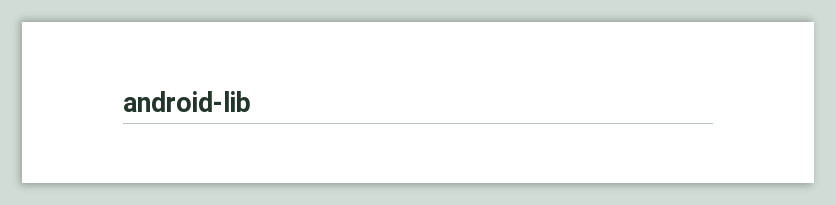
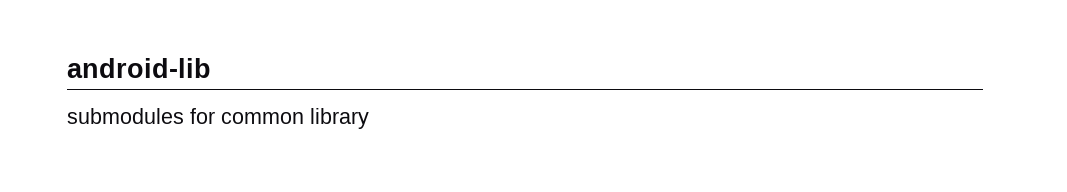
(251, 101) none -> [67,108,369,129] // submodules for common library

